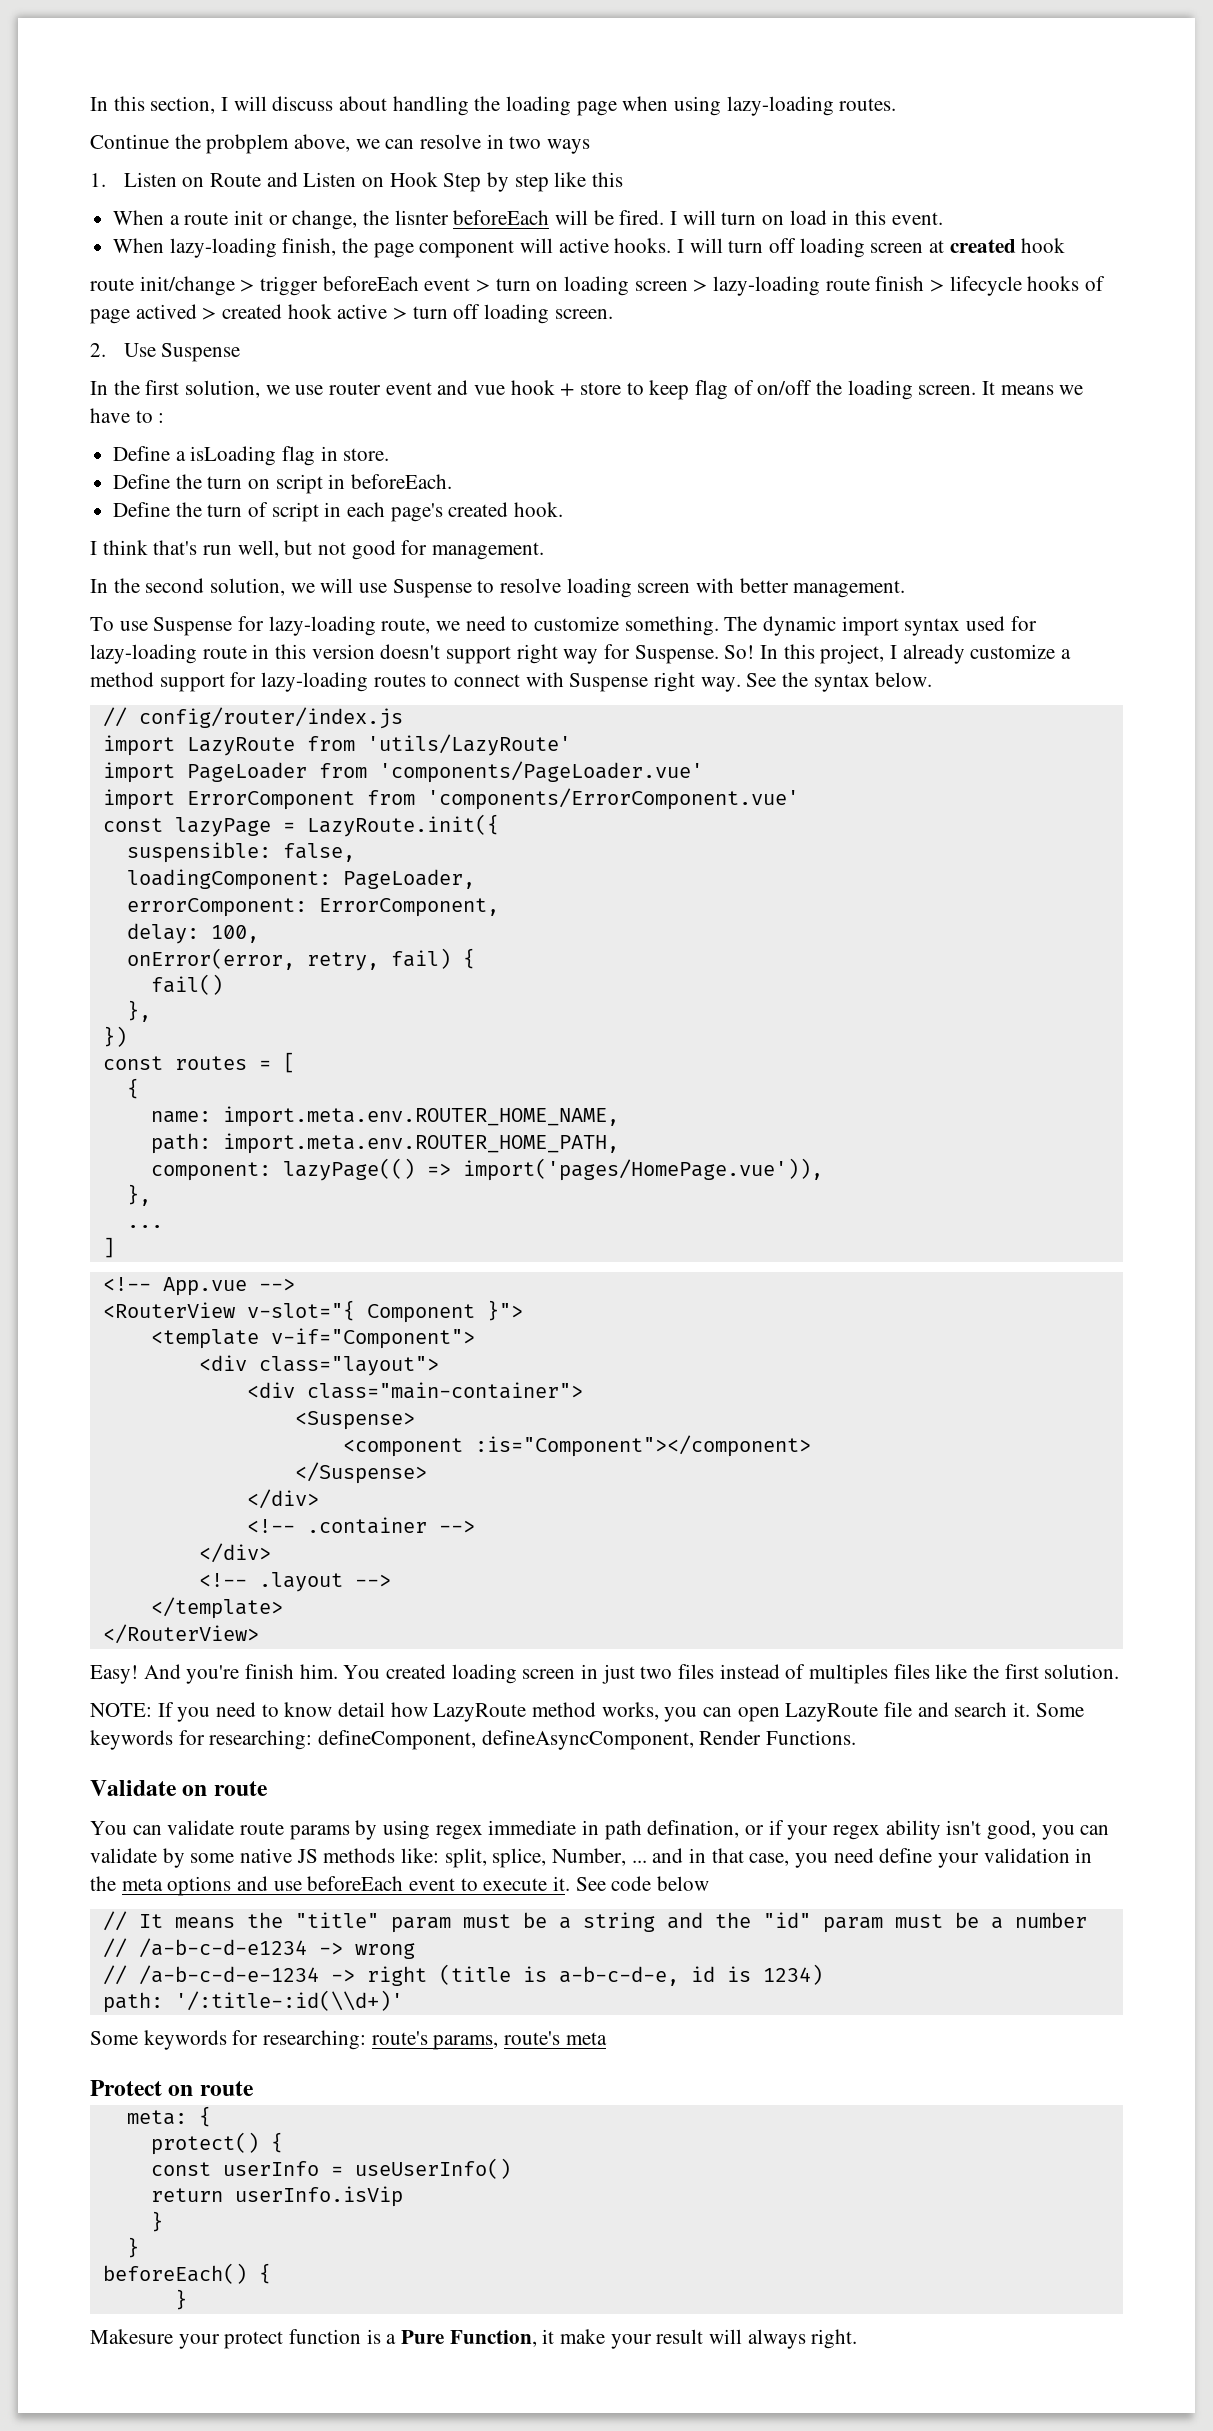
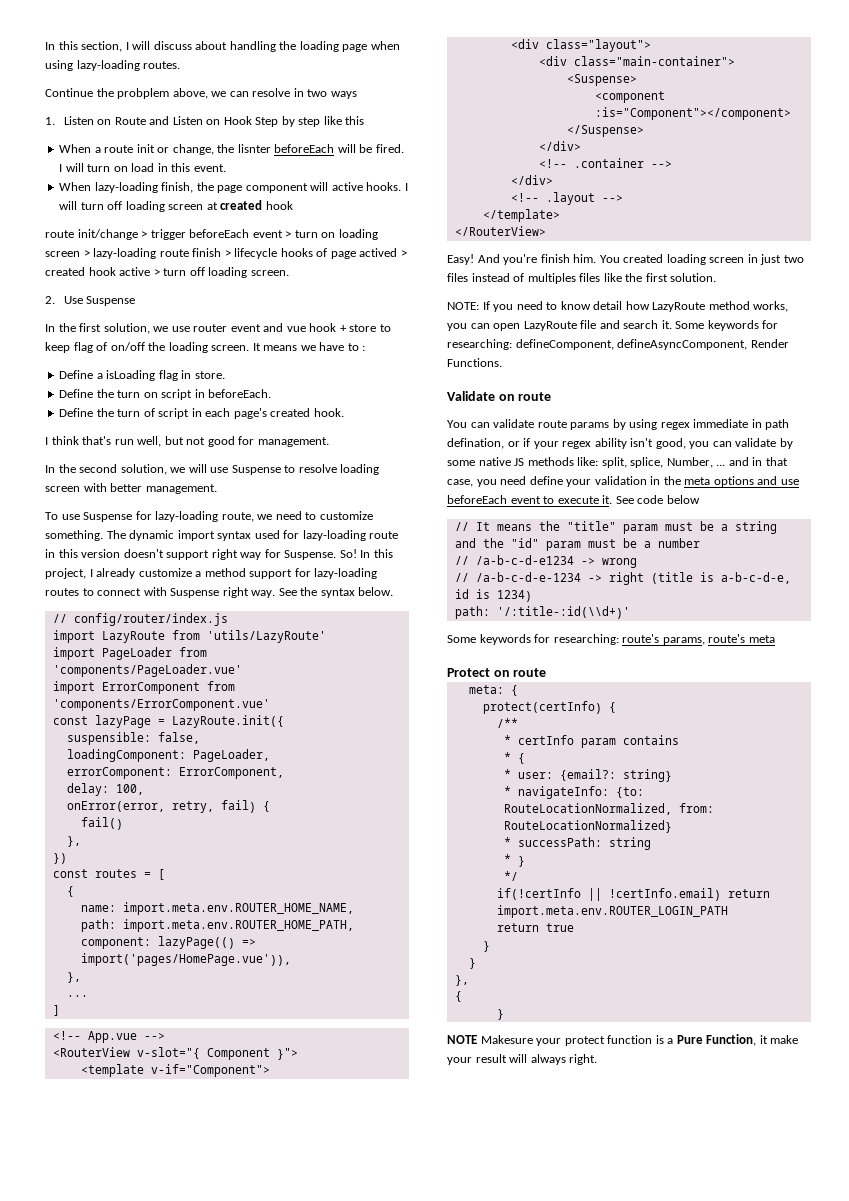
[150,2132,283,2155] [150,2158,511,2179] [150,2186,403,2207] protect() { // const userInfo = useUserInfo() // return userInfo.isVip -> [482,701,616,714] [496,718,518,728] [503,735,679,748] [503,752,525,764] [503,769,672,782] [503,786,644,799] [503,803,714,815] [503,820,672,833] [503,837,651,850] [503,854,525,867] [503,871,518,881] [496,888,770,901] [496,905,728,918] [496,923,574,932] protect(certInfo) { // /** // * certInfo param contains // * { // * user: {email?: string} // * navigateInfo: {to: RouteLocationNormalized, from: RouteLocationNormalized} // * successPath: string // * } // */ // if(!certInfo || !certInfo.email) return import.meta.env.ROUTER_LOGIN_PATH // return true
[102,2263,247,2284] beforeEach() -> [454,975,469,986] }, //
(187, 2299) none -> [447,1035,477,1044] NOTE

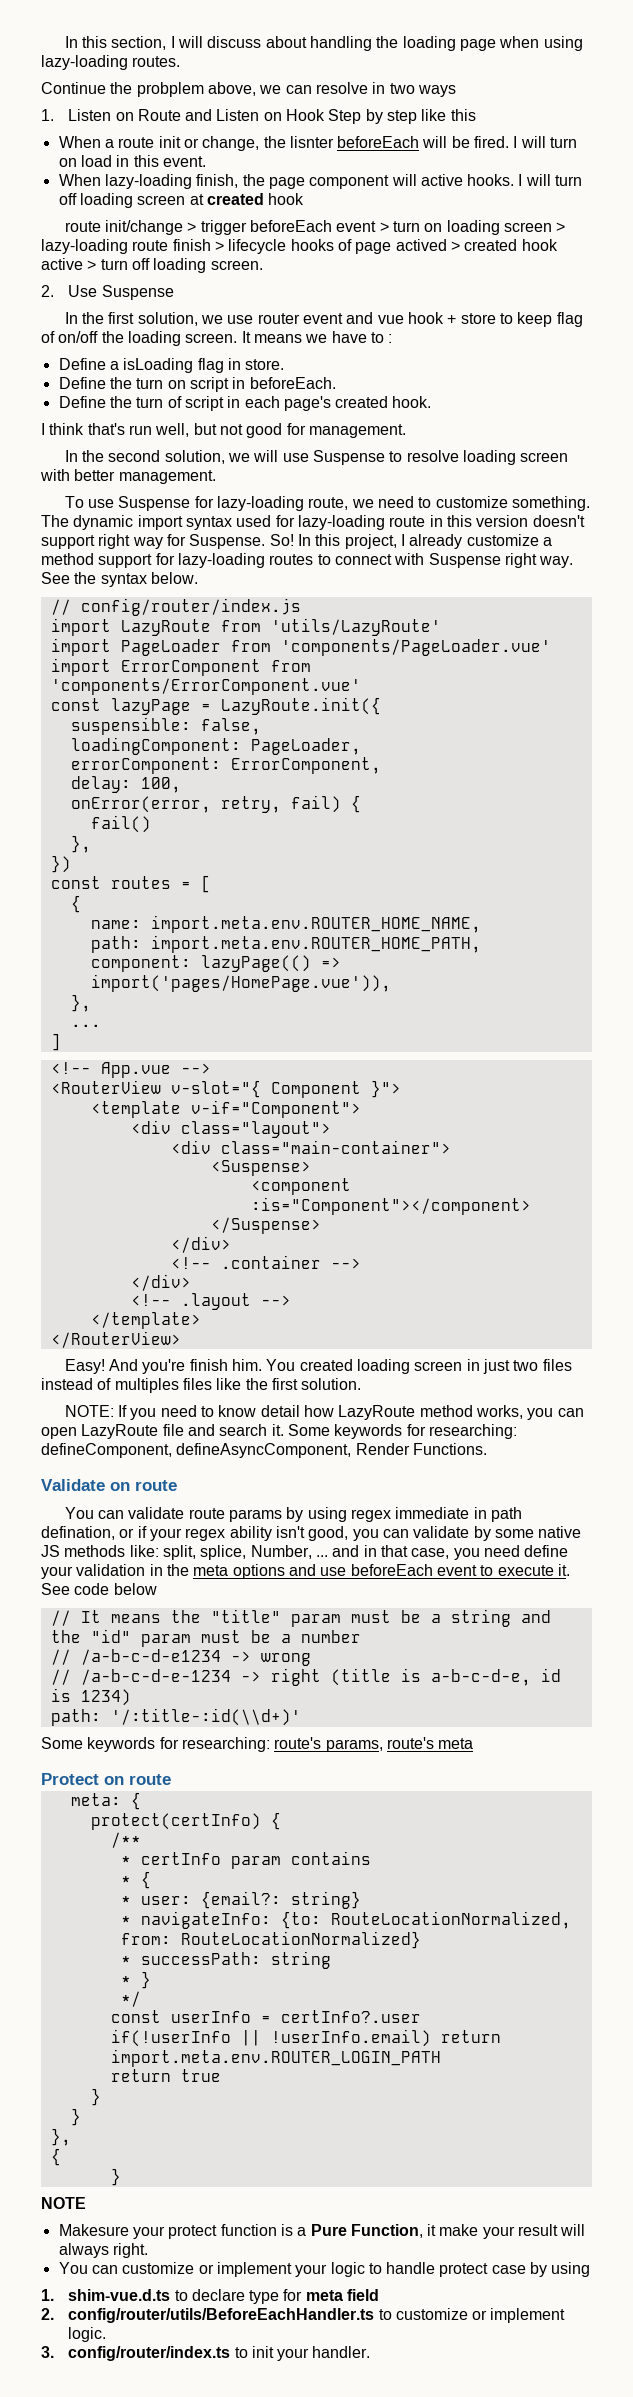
[496,888,721,901] if(!certInfo || !certInfo.email) -> [110,2010,421,2023] [110,2029,431,2047] const userInfo = certInfo?.user // if(!userInfo || !userInfo.email)
(477, 1039) none -> (86, 2203) //
(598, 1059) none -> [58,2262,591,2277] [41,2289,380,2304] [41,2308,566,2323] [68,2327,107,2342] [41,2346,371,2361] // You can customize or implement your logic to handle protect case by using // 1. shim-vue.d.ts to declare type for meta field // 2. config/router/utils/BeforeEachHandler.ts to customize or implement logic. // 3. config/router/index.ts to init your handler.

